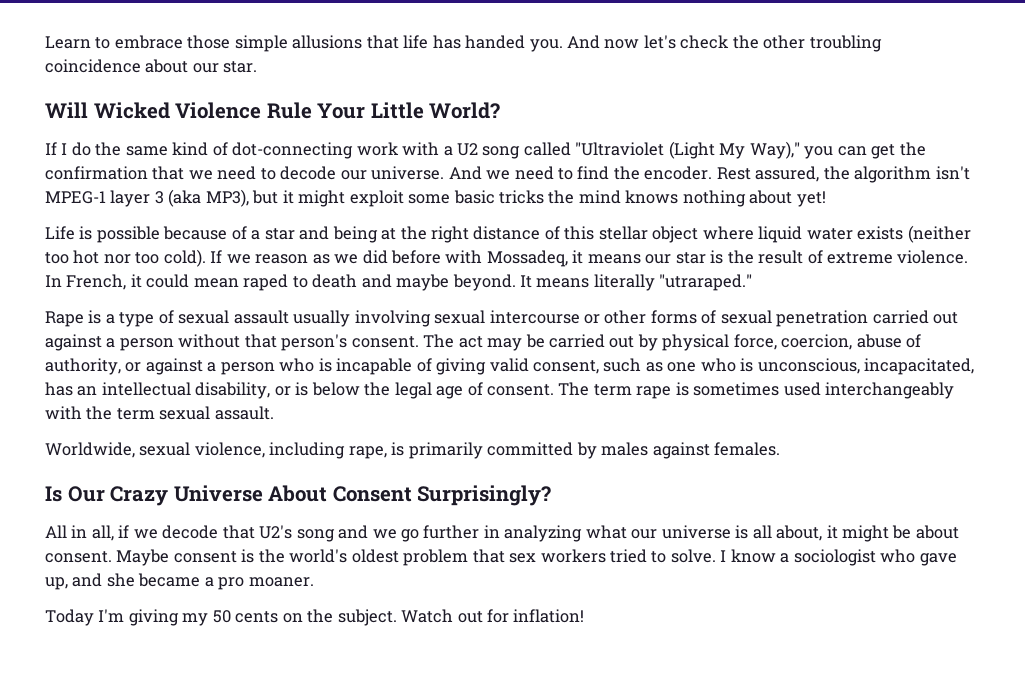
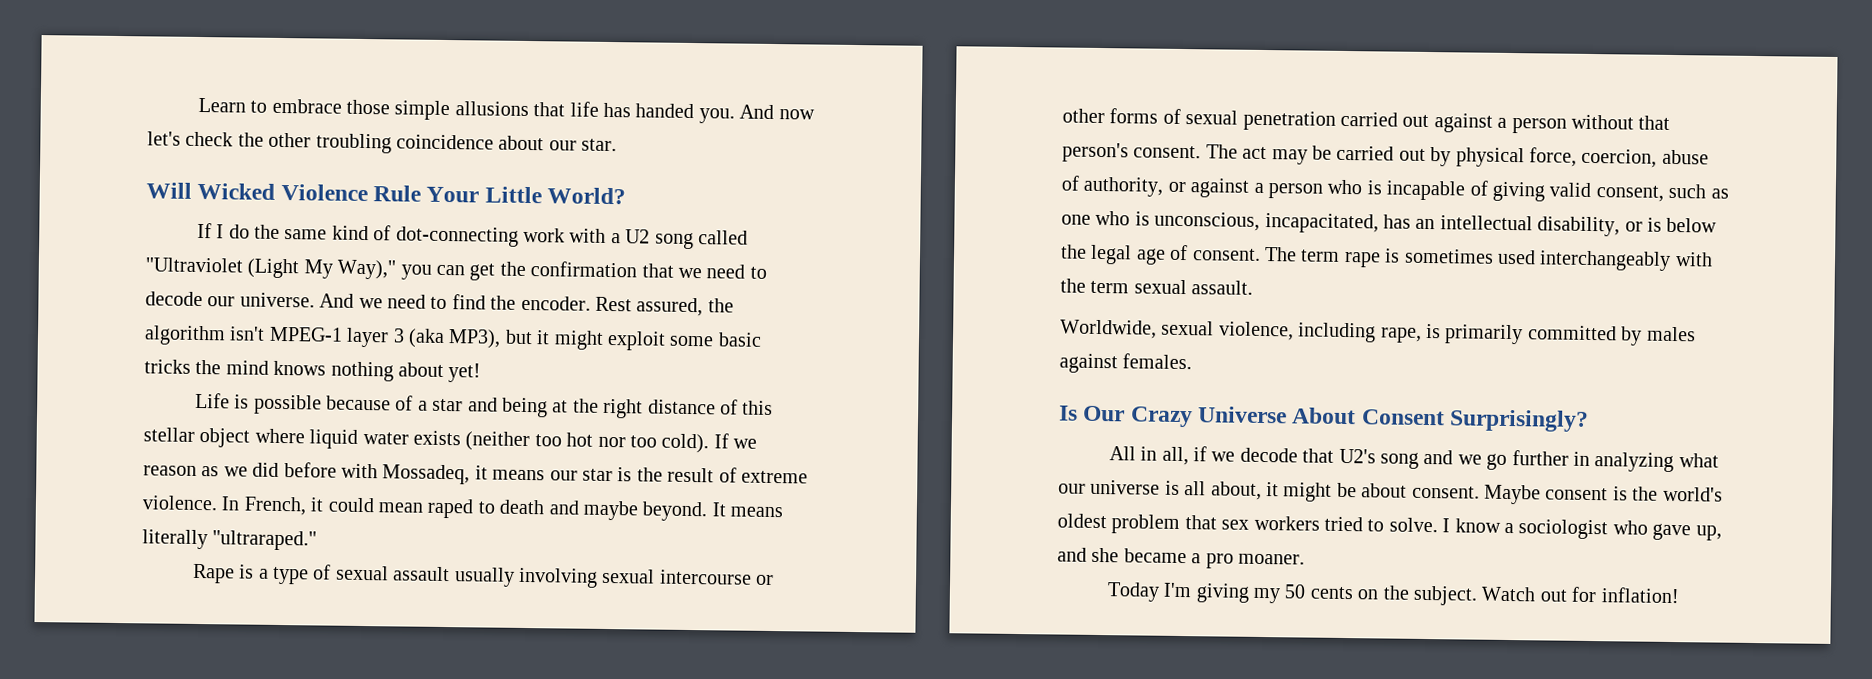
[659,274,753,291] "utraraped." -> [212,530,318,551] "ultraraped."

